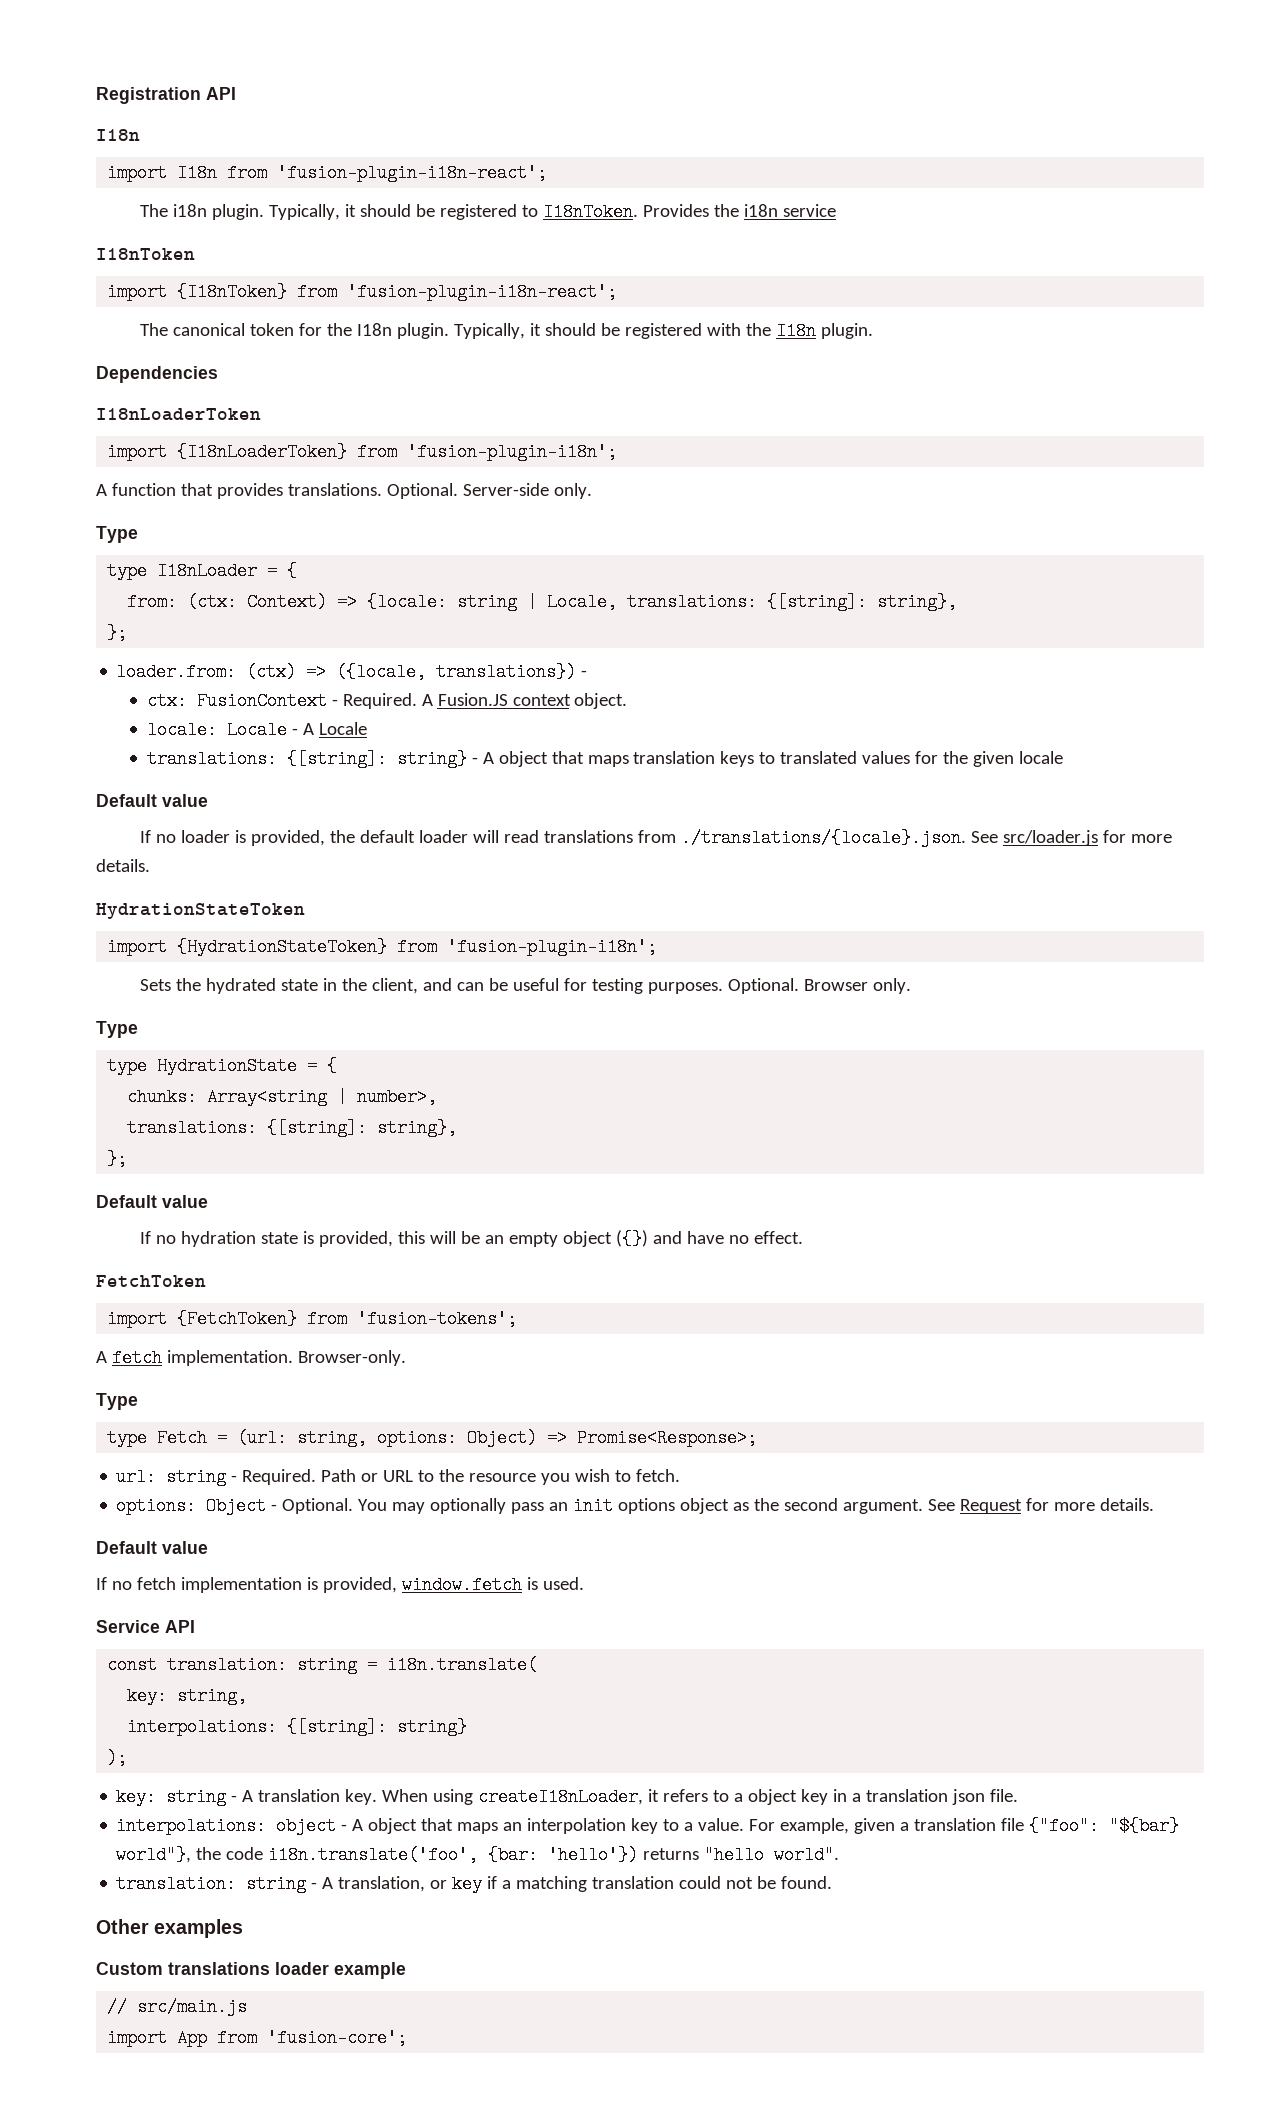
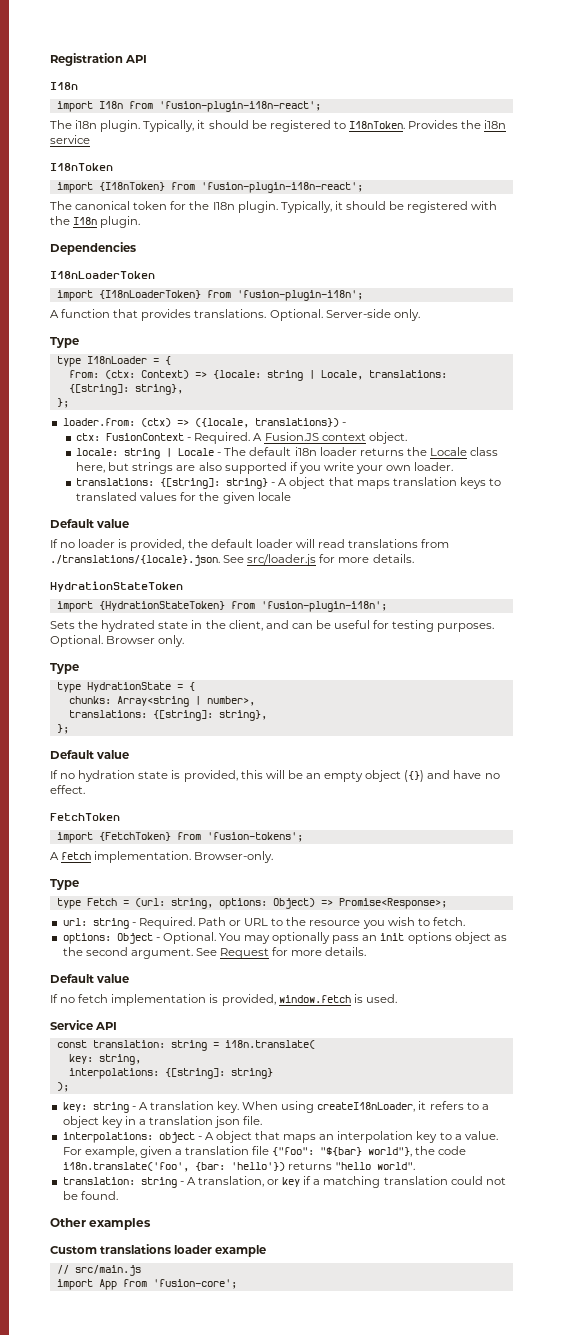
[226,721,367,739] Locale - A Locale -> [124,447,499,459] [76,462,454,474] string | Locale - The default i18n loader returns the Locale class here, but strings are also supported if you write your own loader.

